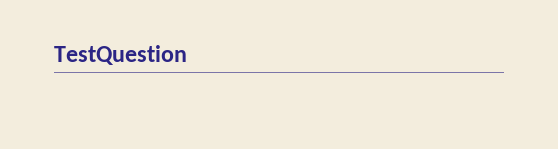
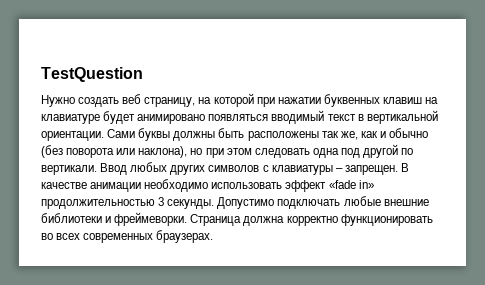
(187, 55) none -> [41,93,439,107] [41,110,438,124] [41,128,429,141] [41,144,414,158] [41,162,409,175] [41,179,374,192] [41,196,429,209] [41,212,433,226] [41,230,214,243] // Нужно создать веб страницу, на которой при нажатии буквенных клавиш на клавиатуре будет анимировано появляться вводимый текст в вертикальной ориентации. Сами буквы должны быть расположены так же, как и обычно (без поворота или наклона), но при этом следовать одна под другой по вертикали. Ввод любых других символов с клавиатуры – запрещен. В качестве анимации необходимо использовать эффект «fade in» продолжительностью 3 секунды. Допустимо подключать любые внешние библиотеки и фреймеворки. Страница должна корректно функционировать во всех современных браузерах.

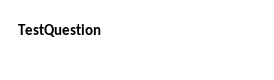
[41,93,439,107] [41,110,438,124] [41,128,429,141] [41,144,414,158] [41,162,409,175] [41,179,374,192] [41,196,429,209] [41,212,433,226] [41,230,214,243] // Нужно создать веб страницу, на которой при нажатии буквенных клавиш на клавиатуре будет анимировано появляться вводимый текст в вертикальной ориентации. Сами буквы должны быть расположены так же, как и обычно (без поворота или наклона), но при этом следовать одна под другой по вертикали. Ввод любых других символов с клавиатуры – запрещен. В качестве анимации необходимо использовать эффект «fade in» продолжительностью 3 секунды. Допустимо подключать любые внешние библиотеки и фреймеворки. Страница должна корректно функционировать во всех современных браузерах. -> (101, 30) none

